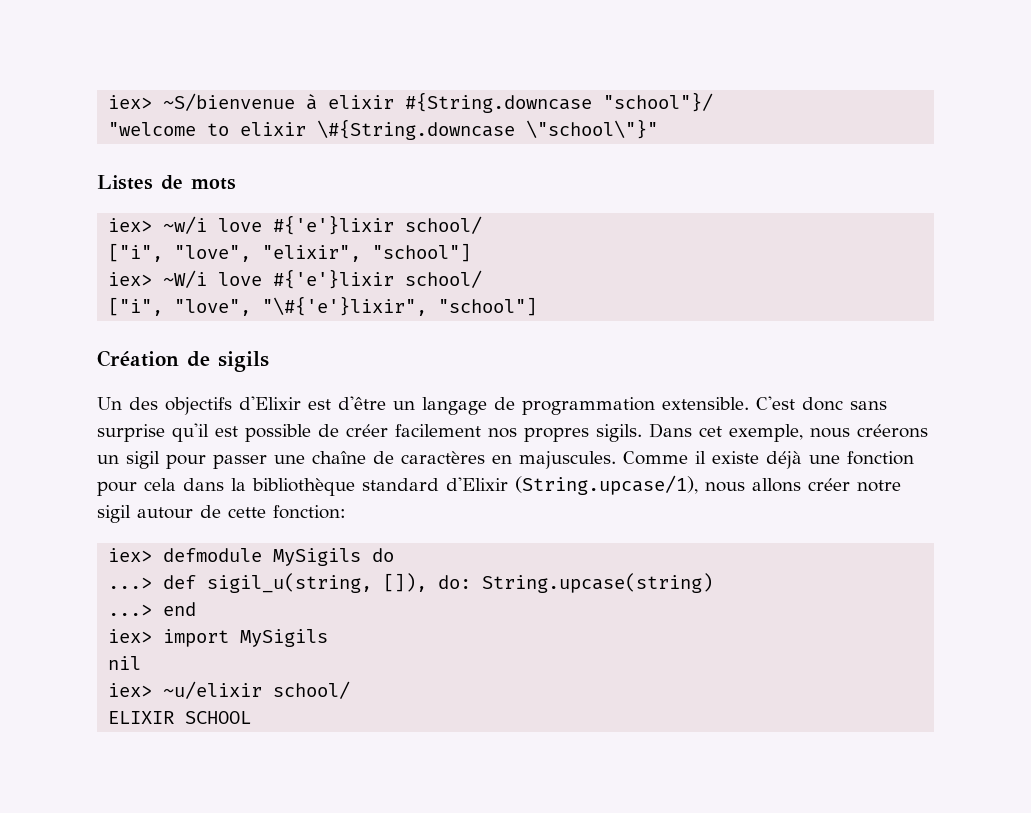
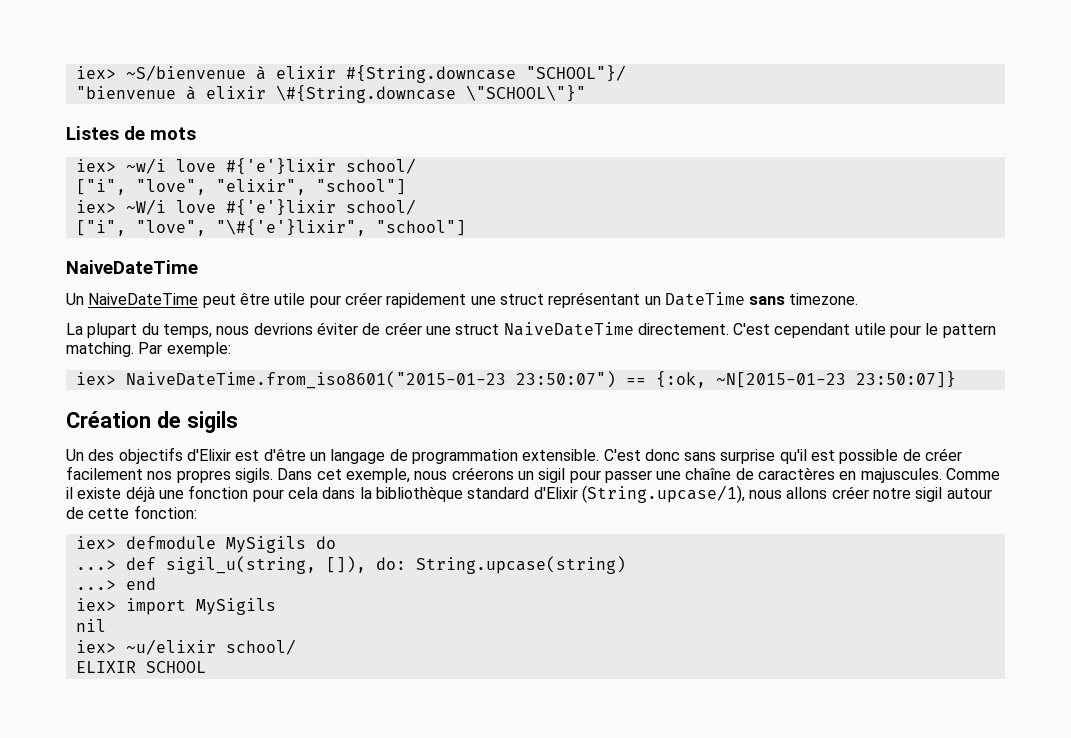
[603,92,714,112] [108,122,230,136] "school"}/ // "welcome to -> [525,65,626,82] [75,86,196,100] "SCHOOL"}/ // "bienvenue à
[526,119,659,139] \"school\"}" -> [465,85,586,102] \"SCHOOL\"}"
(538, 306) none -> [66,260,198,274] [66,292,859,308] [66,322,996,338] [66,342,231,357] [75,371,956,389] // NaiveDateTime // Un NaiveDateTime peut être utile pour créer rapidement une struct représentant un DateTime sans timezone. // La plupart du temps, nous devrions éviter de créer une struct NaiveDateTime directement. C'est cependant utile pour le pattern matching. Par exemple: // iex> NaiveDateTime.from_iso8601("2015-01-23 23:50:07") == {:ok, ~N[2015-01-23 23:50:07]}

